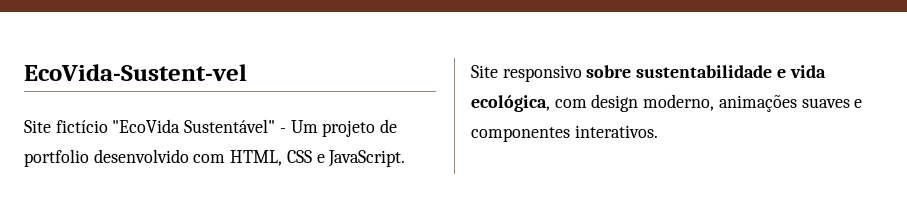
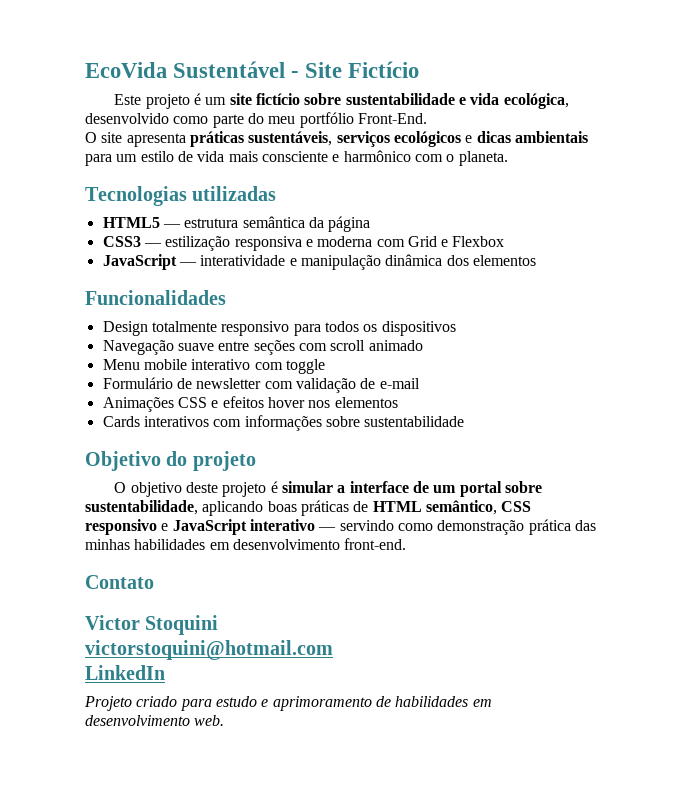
[24,64,247,81] [24,119,398,137] [24,149,406,167] [471,65,582,82] EcoVida-Sustent-vel // Site fictício "EcoVida Sustentável" - Um projeto de portfolio desenvolvido com HTML, CSS e JavaScript. Site responsivo -> [85,61,420,78] [114,93,300,109] EcoVida Sustentável - Site Fictício // Este projeto é um site fictício
[554,94,863,112] [471,125,658,142] com design moderno, animações suaves e componentes interativos. -> [85,112,427,128] [85,131,588,147] [85,150,508,166] [85,186,277,206] [102,216,371,232] [102,236,505,251] [102,254,536,270] [85,290,226,305] [102,321,456,336] [102,340,423,355] [102,359,325,374] [102,377,420,393] [102,396,398,412] [102,415,465,431] [85,451,256,471] [114,481,542,497] [85,500,532,516] [85,519,596,535] [85,538,407,550] [85,575,154,589] [85,615,219,635] [85,640,333,660] [85,665,165,680] [84,696,492,711] [85,715,225,726] desenvolvido como parte do meu portfólio Front-End. // O site apresenta práticas sustentáveis, serviços ecológicos e dicas ambientais para um estilo de vida mais consciente e harmônico com o planeta. // Tecnologias utilizadas // HTML5 — estrutura semântica da página // CSS3 — estilização responsiva e moderna com Grid e Flexbox // JavaScript — interatividade e manipulação dinâmica dos elementos // Funcionalidades // Design totalmente responsivo para todos os dispositivos // Navegação suave entre seções com scroll animado // Menu mobile interativo com toggle // Formulário de newsletter com validação de e-mail // Animações CSS e efeitos hover nos elementos // Cards interativos com informações sobre sustentabilidade // Objetivo do projeto // O objetivo deste projeto é simular a interface de um portal sobre sustentabilidade, aplicando boas práticas de HTML semântico, CSS responsivo e JavaScript interativo — servindo como demonstração prática das minhas habilidades em desenvolvimento front-end. // Contato // Victor Stoquini // victorstoquini@hotmail.com // LinkedIn // Projeto criado para estudo e aprimoramento de habilidades em desenvolvimento web.

